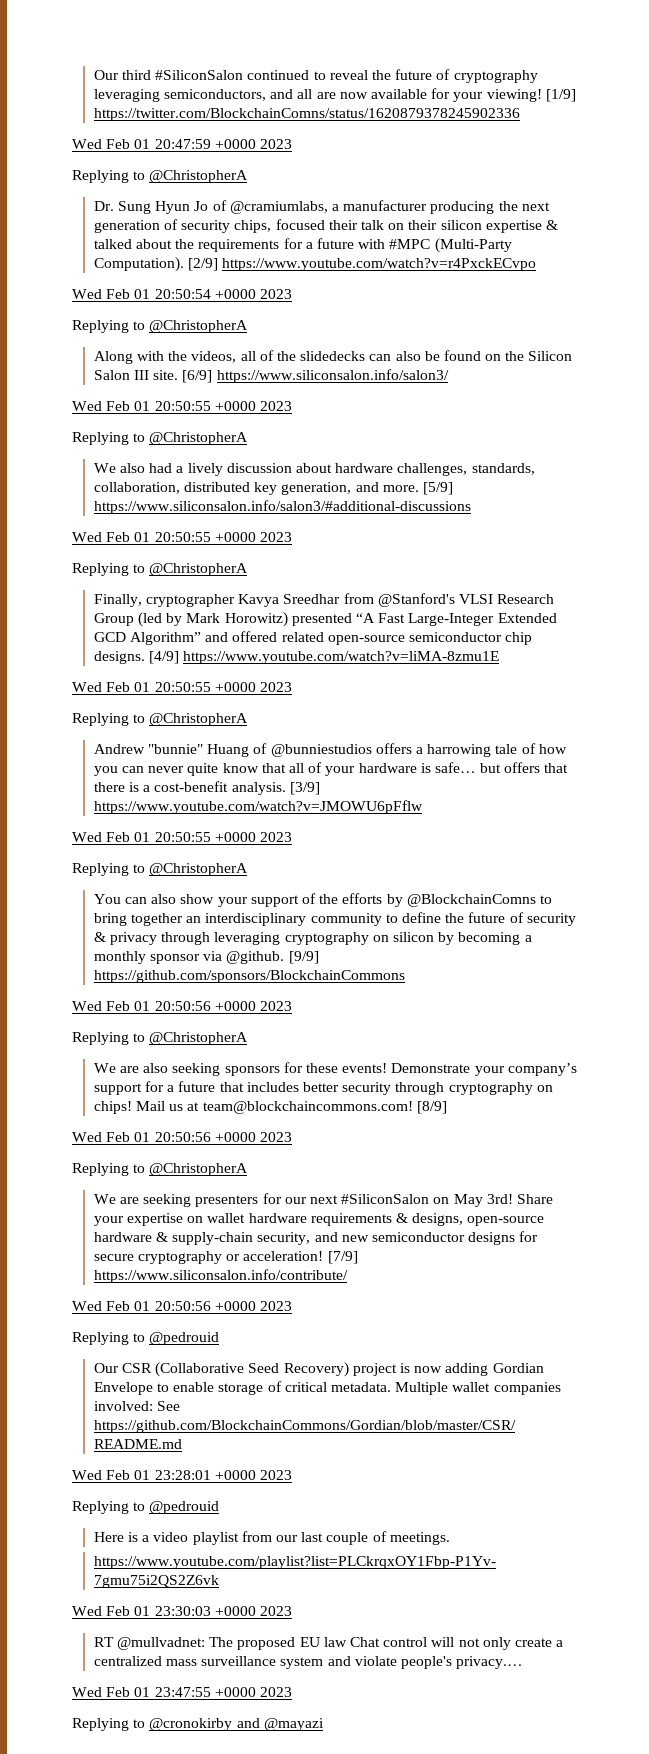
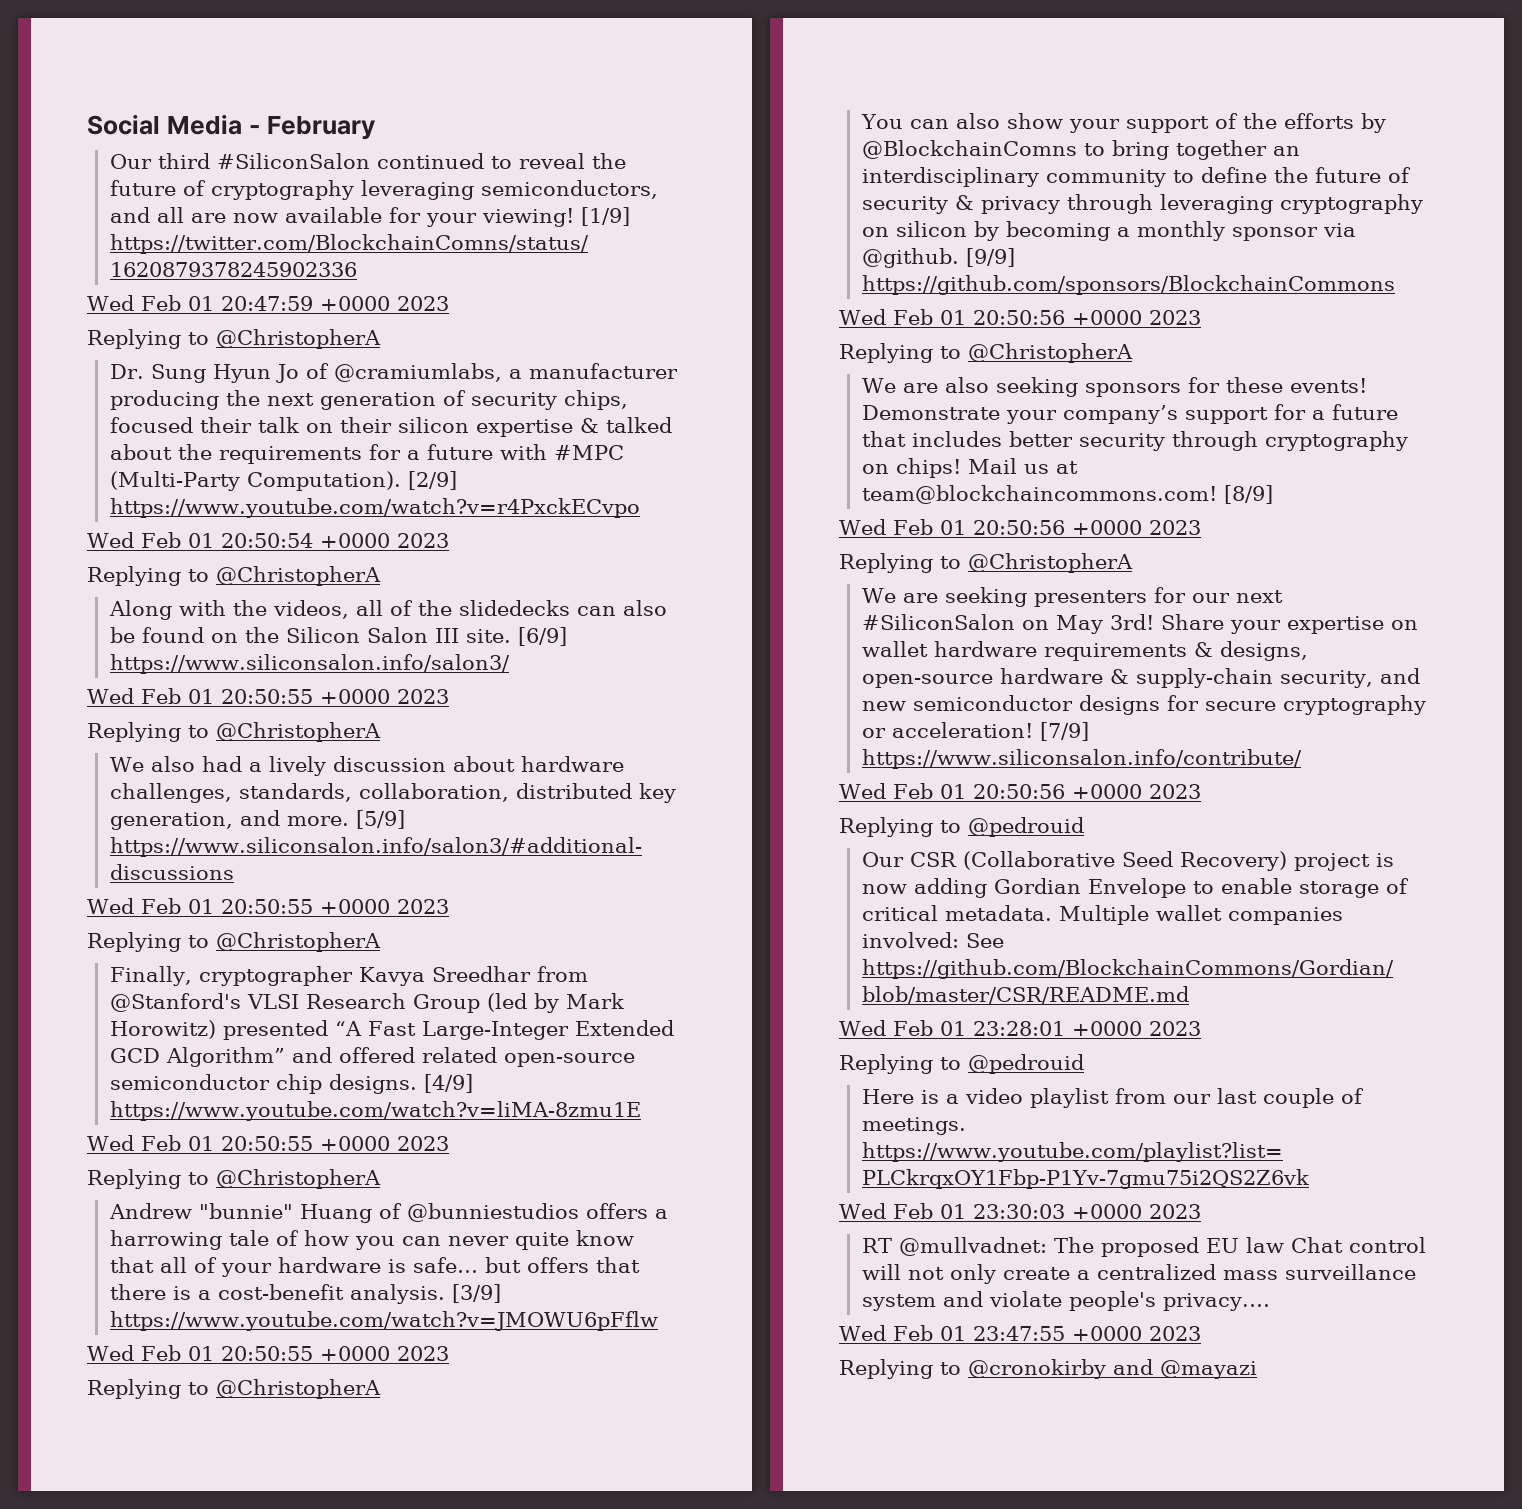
(93, 75) none -> [87,114,375,140] Social Media - February //

